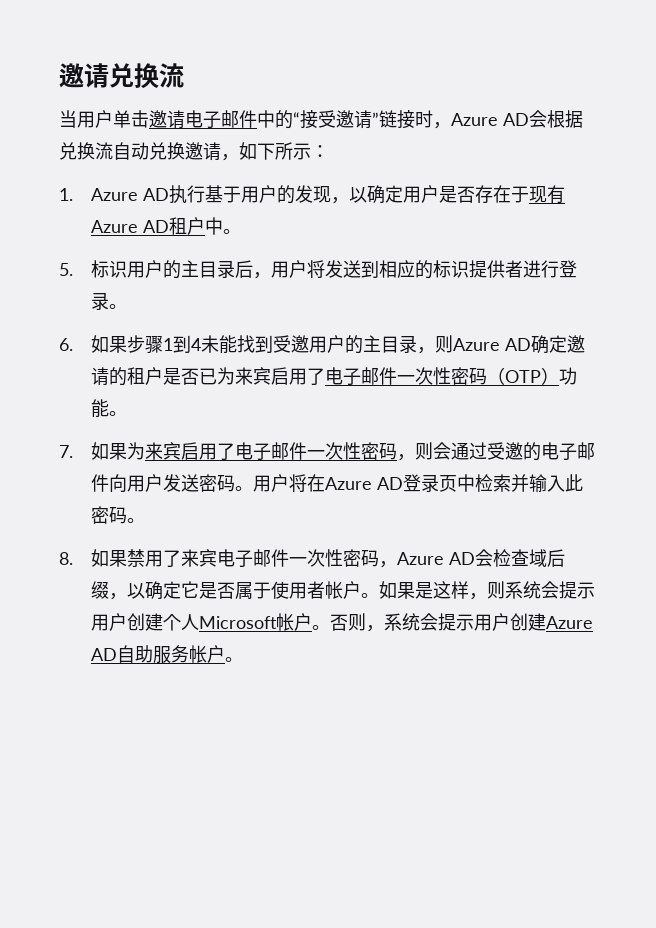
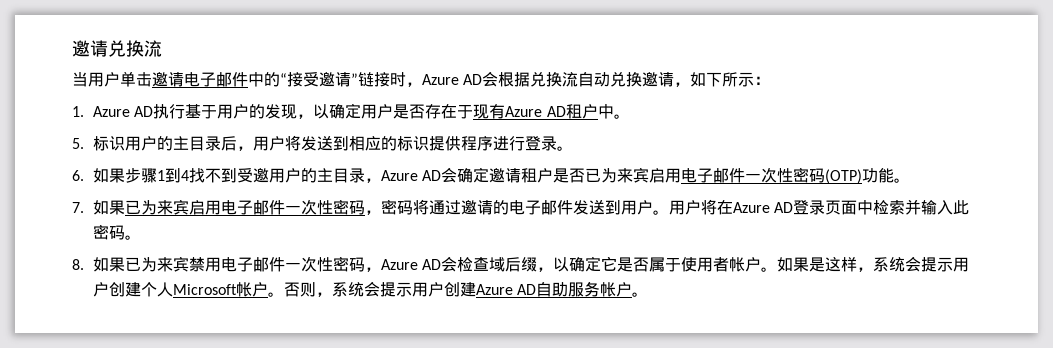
[504,260,523,278] 者 -> [461,136,494,151] 程序
[200,335,255,354] 未能找 -> [189,168,222,183] 找不
[434,335,531,353] 则Azure AD -> [381,167,458,183] Azure AD会
[108,367,127,386] 的 -> (522, 175) none
[306,367,559,386] 了电子邮件一次性密码（OTP） -> [681,167,863,184] 电子邮件一次性密码(OTP)
[126,442,595,461] [90,474,235,492] 为来宾启用了电子邮件一次性密码，则会通过受邀的电子邮件向用户发送密码 -> [125,199,654,215] 已为来宾启用电子邮件一次性密码，密码将通过邀请的电子邮件发送到用户
(457, 483) none -> [841,200,858,215] 面
[126,549,217,567] 禁用了来宾 -> [125,256,222,272] 已为来宾禁用
[486,581,505,599] 则 -> (874, 269) none

